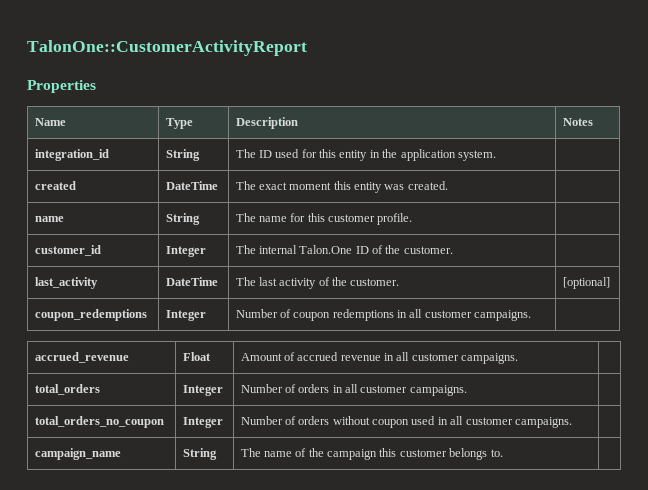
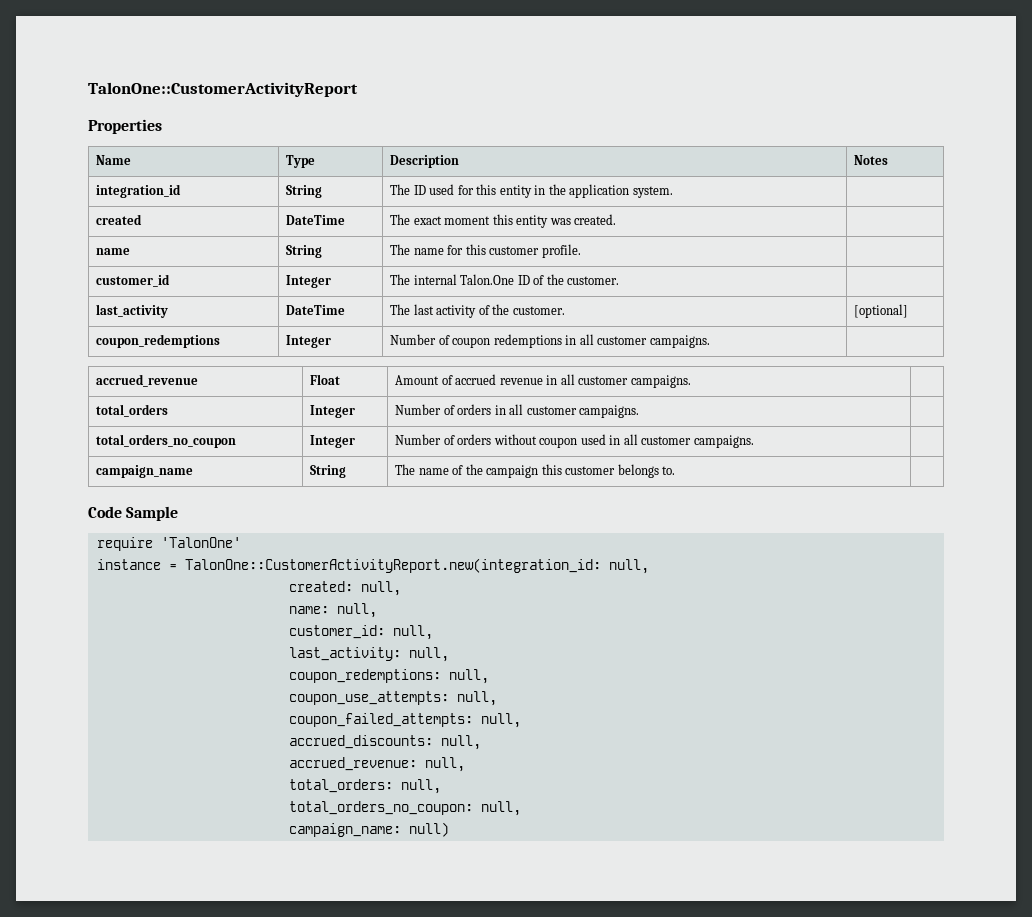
(503, 453) none -> [88,506,179,521] [96,537,241,551] [96,558,649,574] [288,581,401,596] [288,603,377,618] [288,625,433,640] [288,647,449,662] [288,669,489,684] [288,691,497,706] [288,713,521,728] [288,735,481,750] [288,757,465,772] [288,779,441,794] [288,801,521,816] [288,822,449,837] // Code Sample // require 'TalonOne' // instance = TalonOne::CustomerActivityReport.new(integration_id: null, // created: null, // name: null, // customer_id: null, // last_activity: null, // coupon_redemptions: null, // coupon_use_attempts: null, // coupon_failed_attempts: null, // accrued_discounts: null, // accrued_revenue: null, // total_orders: null, // total_orders_no_coupon: null, // campaign_name: null)

